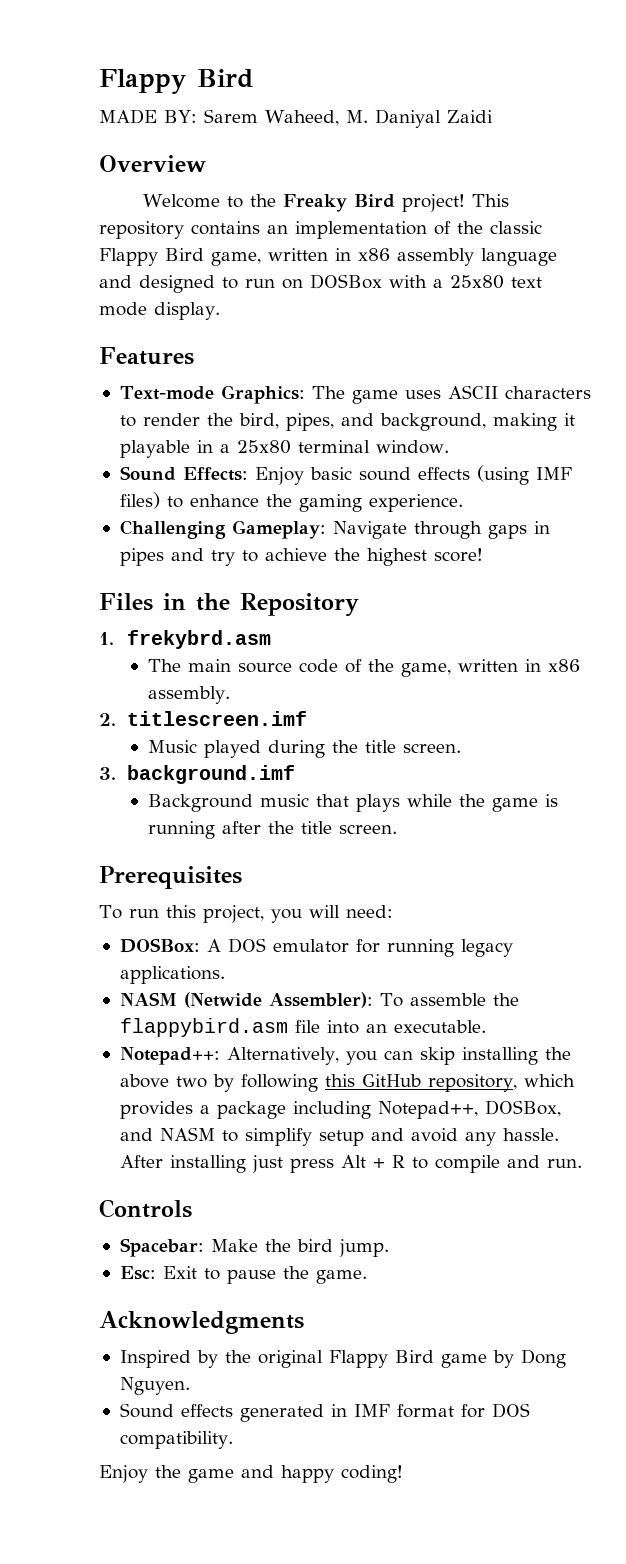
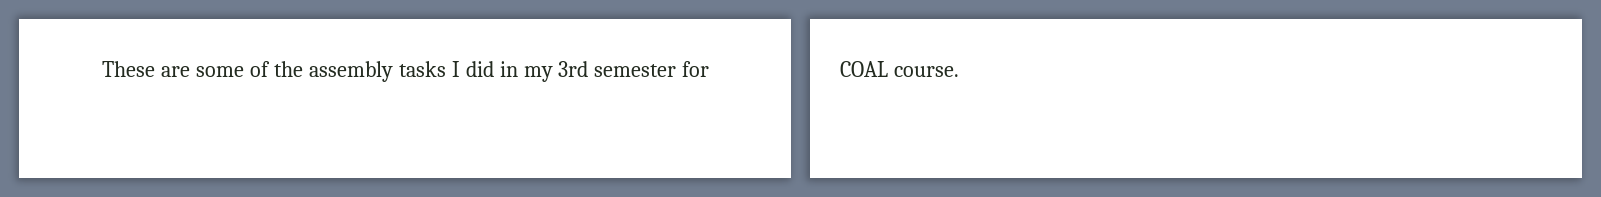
[99,69,253,94] [99,109,493,128] [99,155,206,172] [143,194,510,212] [99,221,542,239] [99,248,557,266] [99,274,542,293] [99,302,220,320] [99,347,194,365] [119,385,591,404] [119,413,575,431] [119,440,449,458] [119,465,572,485] [119,492,463,512] [119,520,550,539] [119,548,483,566] [99,593,359,617] [99,630,271,649] [147,659,580,677] [147,686,230,704] [99,711,307,726] [147,740,461,758] [99,765,295,784] [147,794,558,812] [147,821,397,839] [99,866,242,889] [99,905,393,923] [119,938,513,957] [119,966,225,984] [119,992,519,1008] [119,1018,486,1037] [119,1047,571,1065] [119,1074,575,1092] [119,1100,561,1119] [119,1127,559,1146] [119,1155,582,1173] [99,1199,192,1218] [119,1238,389,1257] [119,1266,367,1284] [99,1311,304,1334] [119,1349,566,1368] [119,1377,190,1395] [119,1403,530,1422] [119,1431,233,1449] [99,1465,403,1483] Flappy Bird // MADE BY: Sarem Waheed, M. Daniyal Zaidi // Overview // Welcome to the Freaky Bird project! This repository contains an implementation of the classic Flappy Bird game, written in x86 assembly language and designed to run on DOSBox with a 25x80 text mode display. // Features // Text-mode Graphics: The game uses ASCII characters to render the bird, pipes, and background, making it playable in a 25x80 terminal window. // Sound Effects: Enjoy basic sound effects (using IMF files) to enhance the gaming experience. // Challenging Gameplay: Navigate through gaps in pipes and try to achieve the highest score! // Files in the Repository // 1. frekybrd.asm // The main source code of the game, written in x86 assembly. // 2. titlescreen.imf // Music played during the title screen. // 3. background.imf // Background music that plays while the game is running after the title screen. // Prerequisites // To run this project, you will need: // DOSBox: A DOS emulator for running legacy applications. // NASM (Netwide Assembler): To assemble the flappybird.asm file into an executable. // Notepad++: Alternatively, you can skip installing the above two by following this GitHub repository, which provides a package including Notepad++, DOSBox, and NASM to simplify setup and avoid any hassle. After installing just press Alt + R to compile and run. // Controls // Spacebar: Make the bird jump. // Esc: Exit to pause the game. // Acknowledgments // Inspired by the original Flappy Bird game by Dong Nguyen. // Sound effects generated in IMF format for DOS compatibility. // Enjoy the game and happy coding! -> [102,61,959,82] These are some of the assembly tasks I did in my 3rd semester for COAL course.

